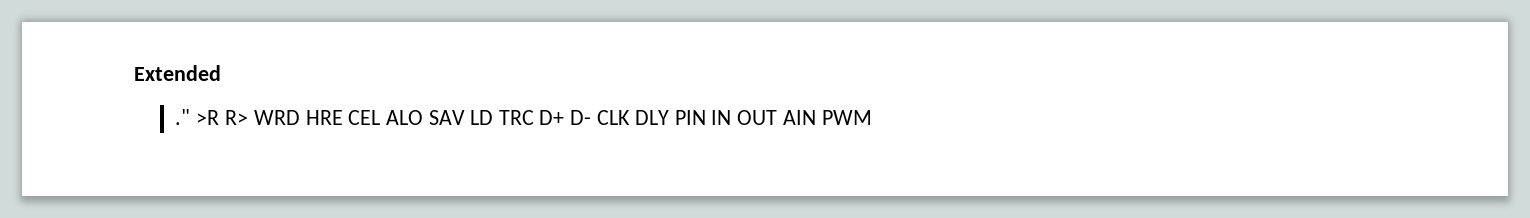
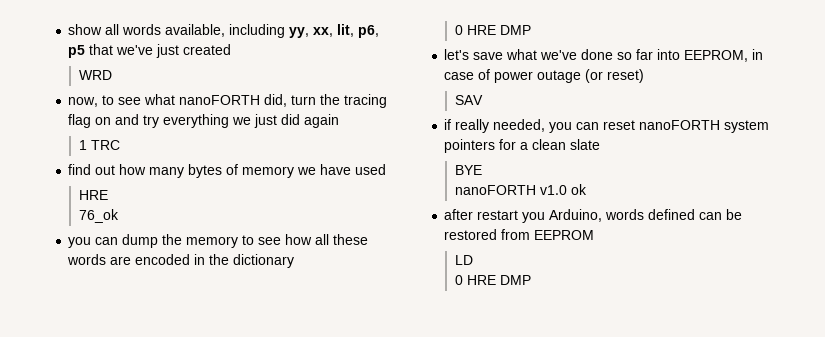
[134,65,221,81] [175,109,872,125] Extended // ." >R R> WRD HRE CEL ALO SAV LD TRC D+ D- CLK DLY PIN IN OUT AIN PWM -> [68,24,380,38] [68,44,232,58] [78,70,112,80] [68,94,388,108] [68,114,340,128] [78,140,120,150] [68,164,387,178] [78,190,108,200] [78,209,119,223] [68,234,369,248] [67,254,295,268] [454,25,531,35] [444,49,764,62] [444,69,645,83] [454,95,483,105] [444,119,770,133] [444,139,601,153] [454,165,482,175] [454,184,587,195] [444,209,743,223] [444,229,595,240] [454,255,473,265] [454,275,531,285] show all words available, including yy, xx, lit, p6, p5 that we've just created // WRD // now, to see what nanoFORTH did, turn the tracing flag on and try everything we just did again // 1 TRC // find out how many bytes of memory we have used // HRE // 76_ok // you can dump the memory to see how all these words are encoded in the dictionary // 0 HRE DMP // let's save what we've done so far into EEPROM, in case of power outage (or reset) // SAV // if really needed, you can reset nanoFORTH system pointers for a clean slate // BYE // nanoFORTH v1.0 ok // after restart you Arduino, words defined can be restored from EEPROM // LD // 0 HRE DMP

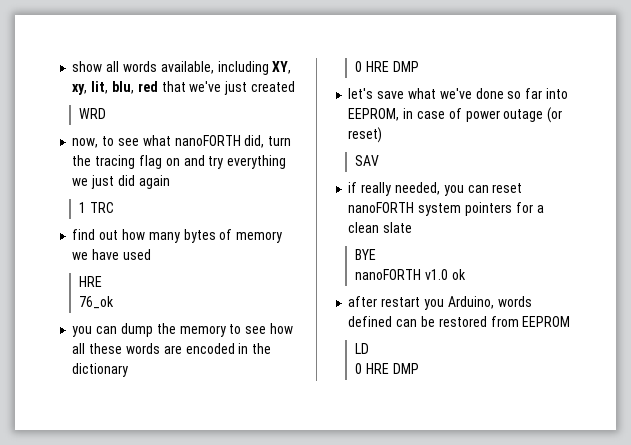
[289,24,380,38] [68,45,86,58] yy, xx, lit, p6, p5 -> [272,61,292,74] [72,81,158,95] XY, xy, lit, blu, red

